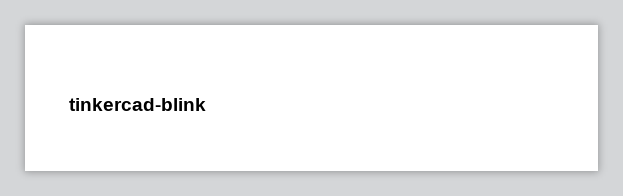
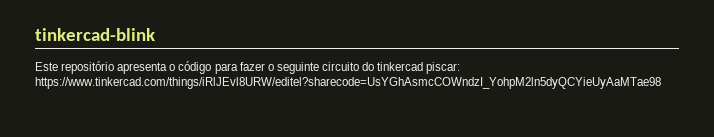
(206, 104) none -> [35,61,461,74] [35,77,661,89] // Este repositório apresenta o código para fazer o seguinte circuito do tinkercad piscar: https://www.tinkercad.com/things/iRlJEvl8URW/editel?sharecode=UsYGhAsmcCOWndzI_YohpM2ln5dyQCYieUyAaMTae98

